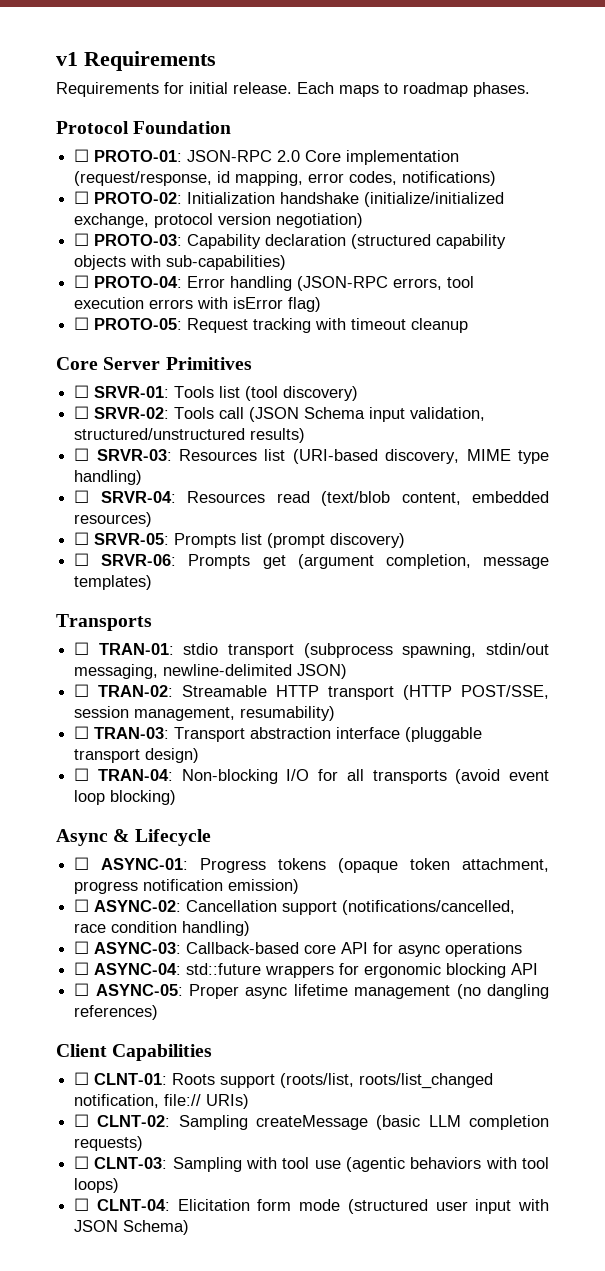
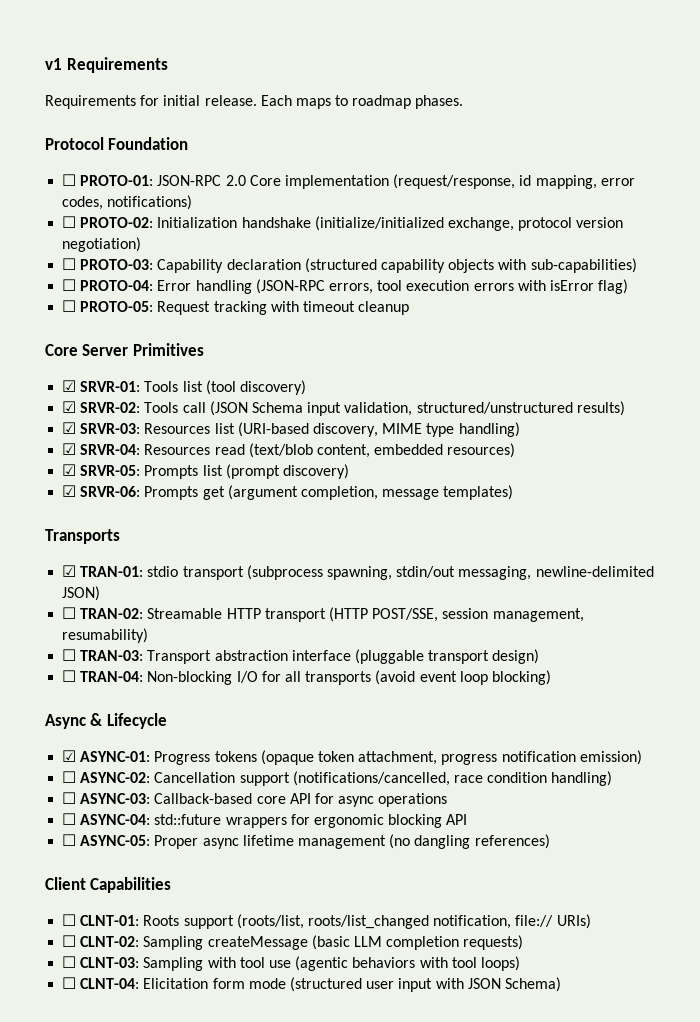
[74,385,90,398] ☐ -> [62,380,77,392] ☑
[74,406,90,419] ☐ -> [62,401,77,413] ☑
[74,448,90,461] ☐ -> [62,422,77,434] ☑
[74,490,90,503] ☐ -> [62,443,77,455] ☑
[74,532,90,545] ☐ -> [62,464,77,476] ☑
[74,553,90,566] ☐ -> [62,485,77,497] ☑
[74,642,90,655] ☐ -> [62,565,77,577] ☑
[74,857,90,870] ☐ -> [62,750,77,762] ☑

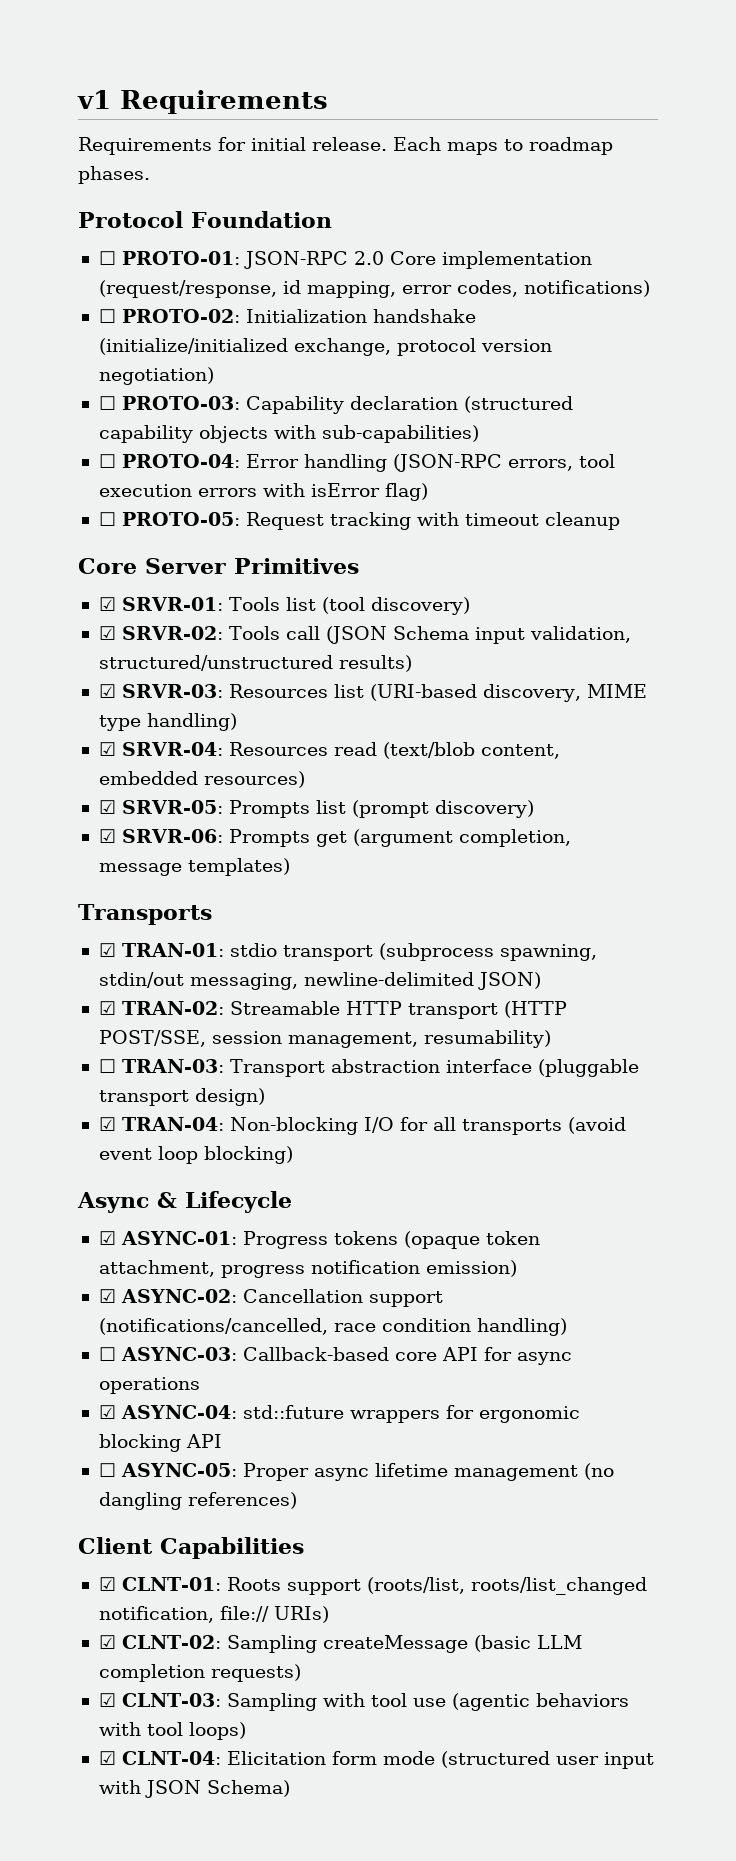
[62,607,77,619] ☐ -> [98,1001,116,1015] ☑
[62,670,77,682] ☐ -> [98,1117,116,1131] ☑
[62,771,77,783] ☐ -> [98,1289,116,1303] ☑
[62,813,77,825] ☐ -> [98,1405,116,1419] ☑
[62,914,77,926] ☐ -> [98,1577,116,1591] ☑
[62,935,77,947] ☐ -> [98,1635,116,1649] ☑
[62,956,77,968] ☐ -> [98,1693,116,1707] ☑
[62,977,77,989] ☐ -> [98,1751,116,1765] ☑

